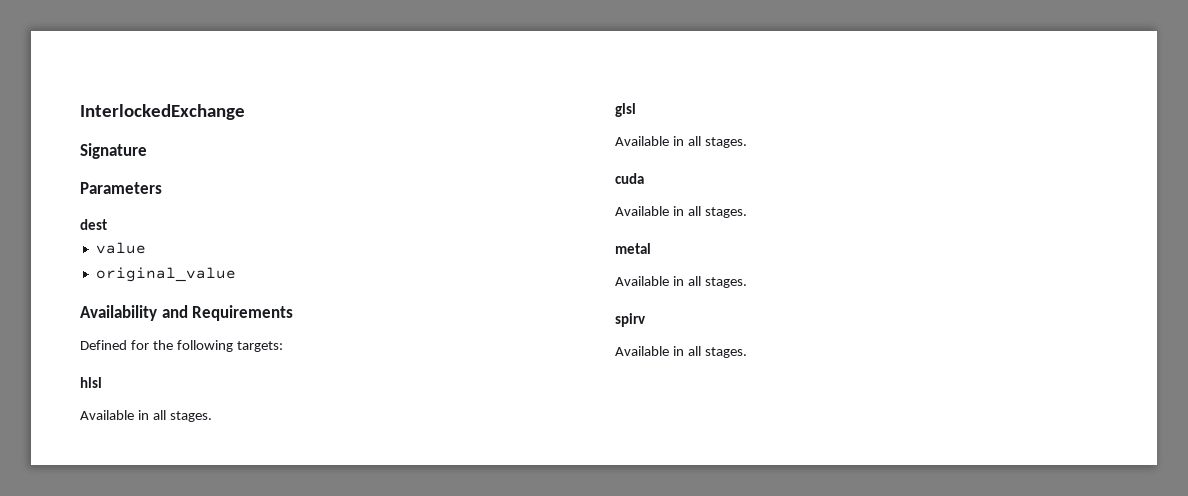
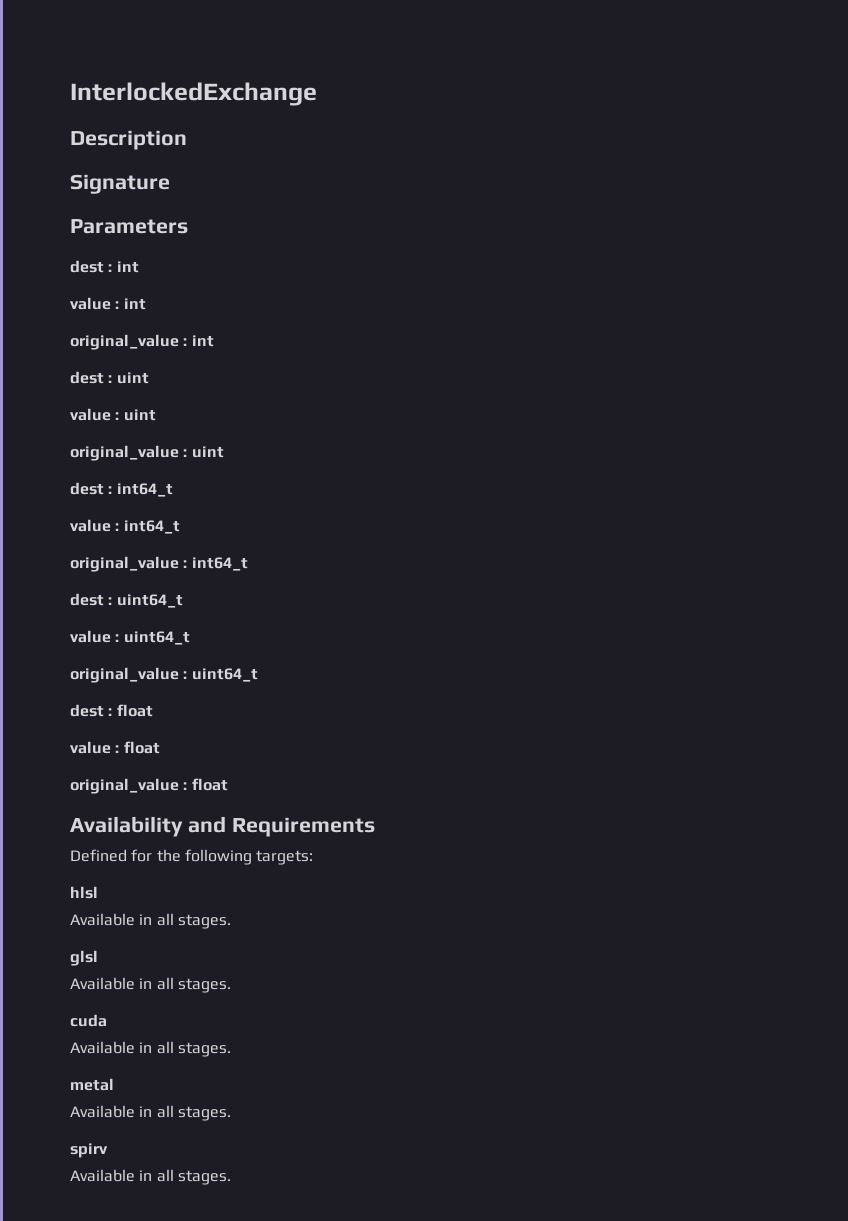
(245, 112) none -> [70,130,187,150] // Description
[95,242,146,254] [95,267,236,282] // value // original_value -> [108,261,139,273] [70,297,146,310] [70,334,214,350] [70,371,149,384] [70,408,156,421] [70,445,224,461] [70,482,173,497] [70,519,180,534] [70,556,248,572] [70,593,183,608] [70,630,190,645] [70,667,258,683] [70,704,153,717] [70,741,160,754] [70,778,228,794] : int // value : int // original_value : int // dest : uint // value : uint // original_value : uint // dest : int64_t // value : int64_t // original_value : int64_t // dest : uint64_t // value : uint64_t // original_value : uint64_t // dest : float // value : float // original_value : float

